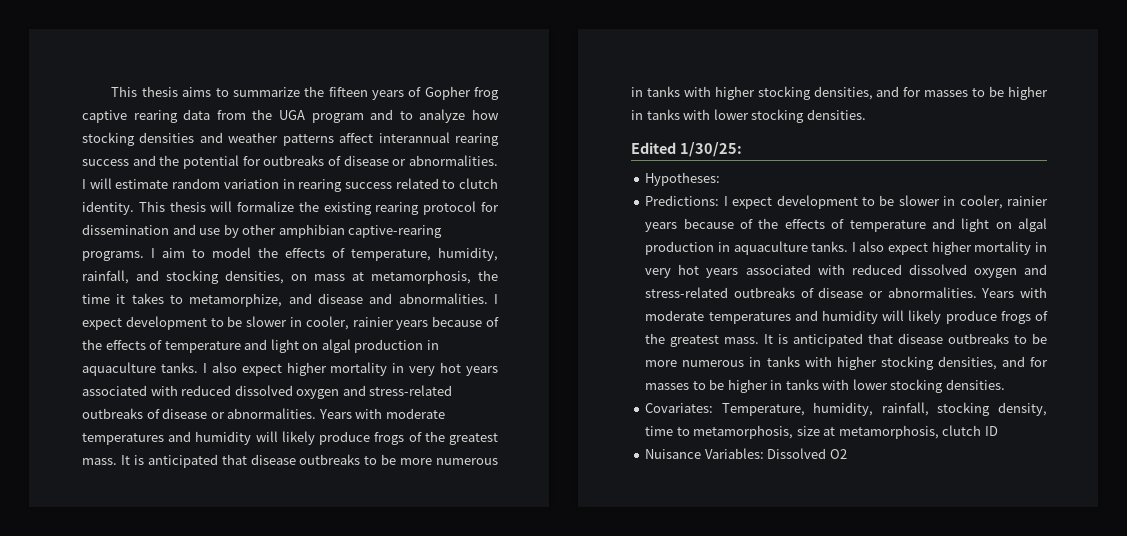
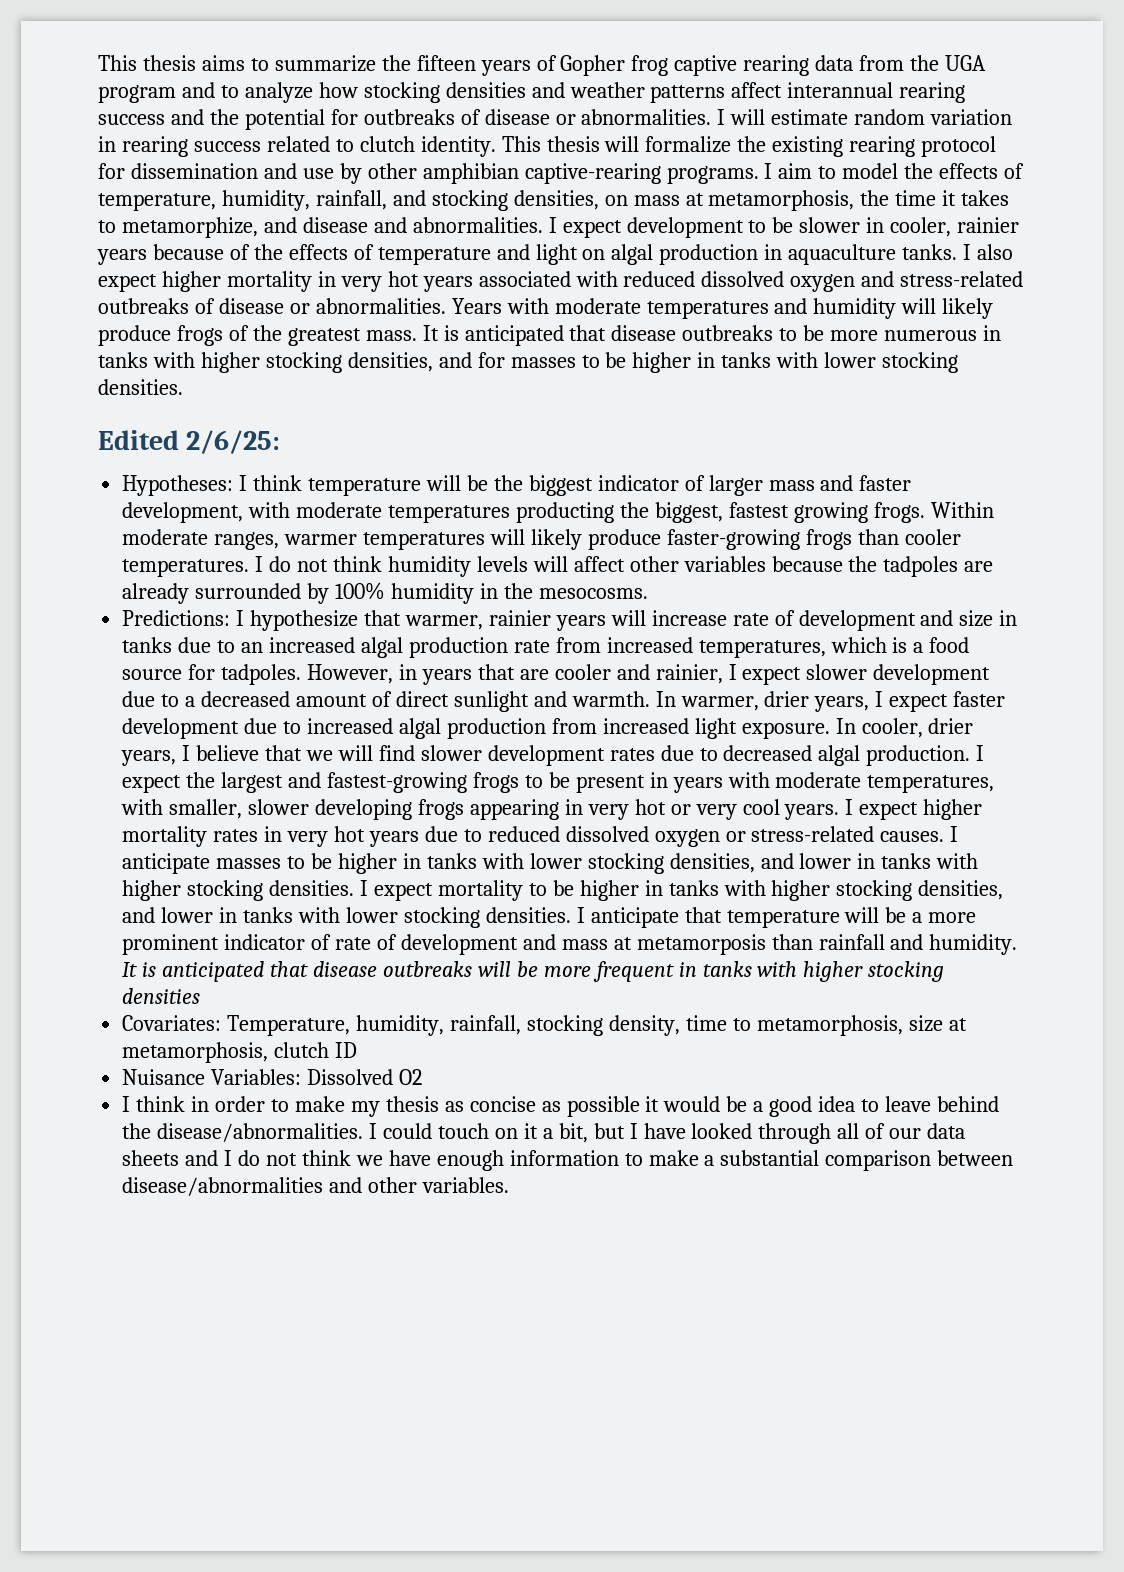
[679,142,742,157] 1/30/25: -> [186,430,281,454] 2/6/25:
[645,195,1048,209] [645,218,1047,232] [645,241,1047,255] [645,264,1047,278] [645,287,1047,298] [645,310,1048,324] [645,333,1047,347] [645,356,1048,370] [645,379,1005,393] // Predictions: I expect development to be slower in cooler, rainier years because of the effects of temperature and light on algal production in aquaculture tanks. I also expect higher mortality in very hot years associated with reduced dissolved oxygen and stress-related outbreaks of disease or abnormalities. Years with moderate temperatures and humidity will likely produce frogs of the greatest mass. It is anticipated that disease outbreaks to be more numerous in tanks with higher stocking densities, and for masses to be higher in tanks with lower stocking densities. -> [239,475,912,496] [122,502,994,523] [122,529,961,550] [122,556,994,577] [122,582,648,604] [122,610,1018,631] [122,637,970,658] [122,664,991,685] [122,691,1006,712] [122,718,974,739] [121,745,985,766] [122,772,995,793] [121,799,983,820] [122,826,959,847] [122,853,979,874] [122,880,1004,901] [122,907,977,928] [122,934,1018,955] [122,961,945,982] [122,988,201,1004] I think temperature will be the biggest indicator of larger mass and faster development, with moderate temperatures producting the biggest, fastest growing frogs. Within moderate ranges, warmer temperatures will likely produce faster-growing frogs than cooler temperatures. I do not think humidity levels will affect other variables because the tadpoles are already surrounded by 100% humidity in the mesocosms. // Predictions: I hypothesize that warmer, rainier years will increase rate of development and size in tanks due to an increased algal production rate from increased temperatures, which is a food source for tadpoles. However, in years that are cooler and rainier, I expect slower development due to a decreased amount of direct sunlight and warmth. In warmer, drier years, I expect faster development due to increased algal production from increased light exposure. In cooler, drier years, I believe that we will find slower development rates due to decreased algal production. I expect the largest and fastest-growing frogs to be present in years with moderate temperatures, with smaller, slower developing frogs appearing in very hot or very cool years. I expect higher mortality rates in very hot years due to reduced dissolved oxygen or stress-related causes. I anticipate masses to be higher in tanks with lower stocking densities, and lower in tanks with higher stocking densities. I expect mortality to be higher in tanks with higher stocking densities, and lower in tanks with lower stocking densities. I anticipate that temperature will be a more prominent indicator of rate of development and mass at metamorposis than rainfall and humidity. It is anticipated that disease outbreaks will be more frequent in tanks with higher stocking densities
(847, 454) none -> [122,1096,1000,1117] [122,1123,966,1144] [122,1150,1014,1171] [122,1177,510,1196] // I think in order to make my thesis as concise as possible it would be a good idea to leave behind the disease/abnormalities. I could touch on it a bit, but I have looked through all of our data sheets and I do not think we have enough information to make a substantial comparison between disease/abnormalities and other variables.

